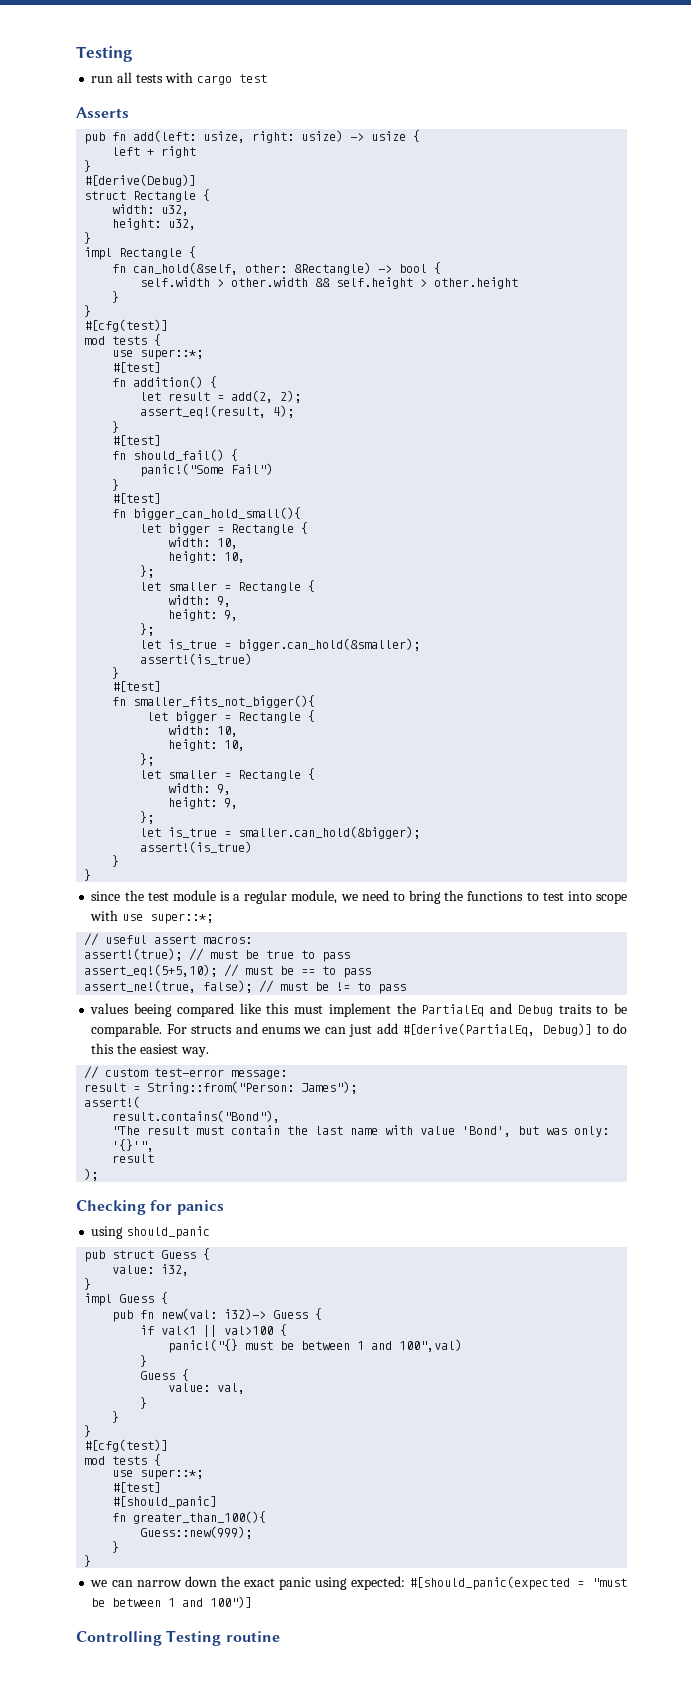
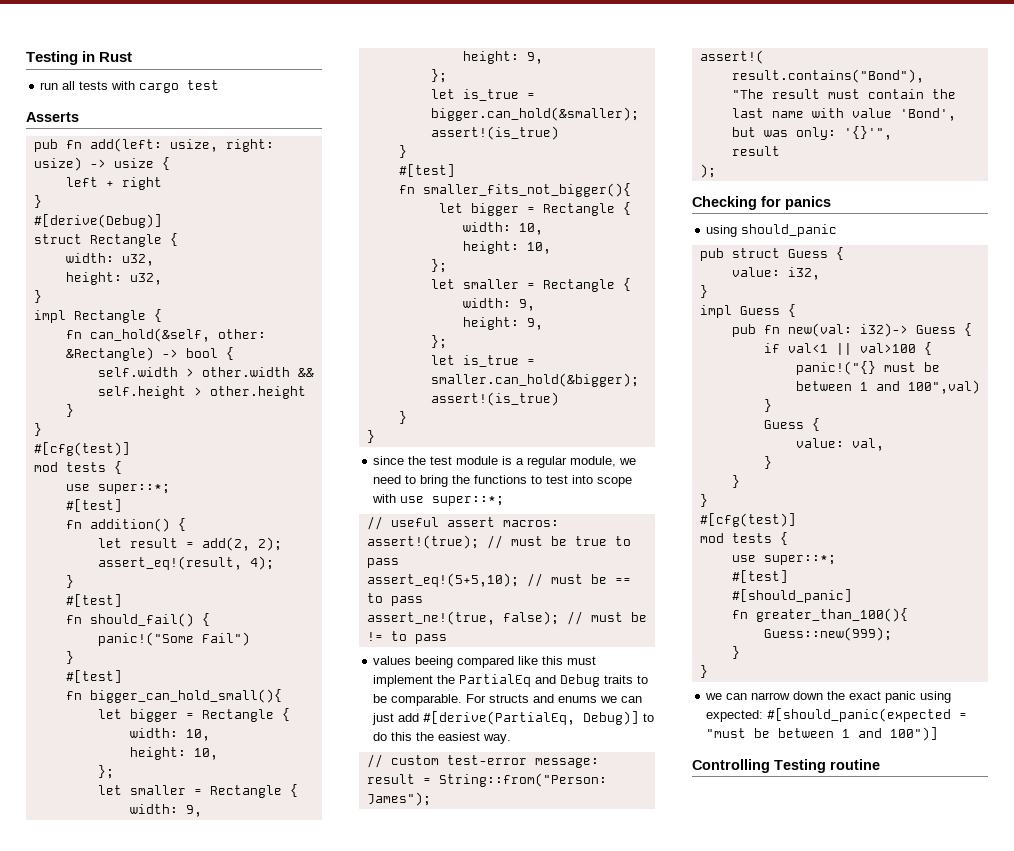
[76,46,133,62] Testing -> [26,51,133,65] Testing in Rust

